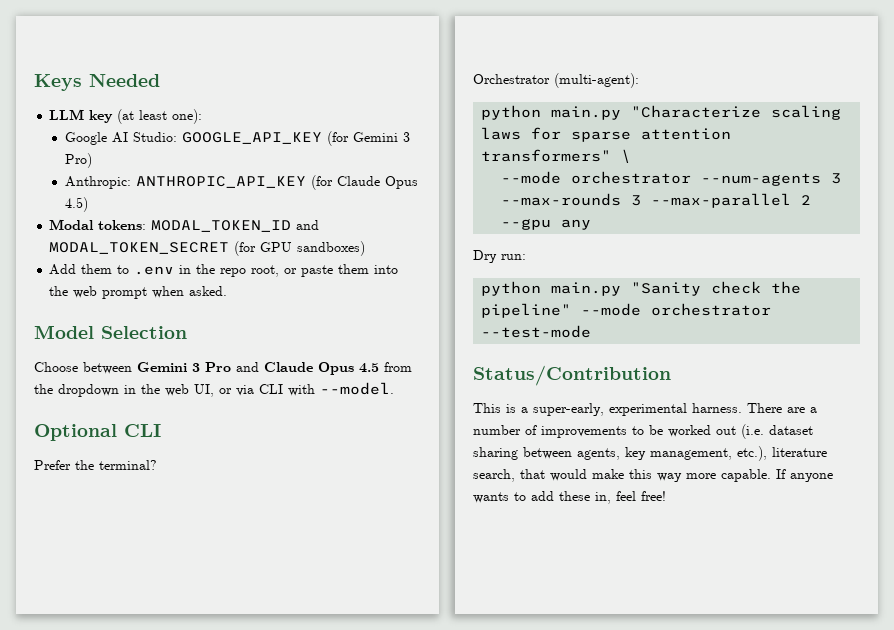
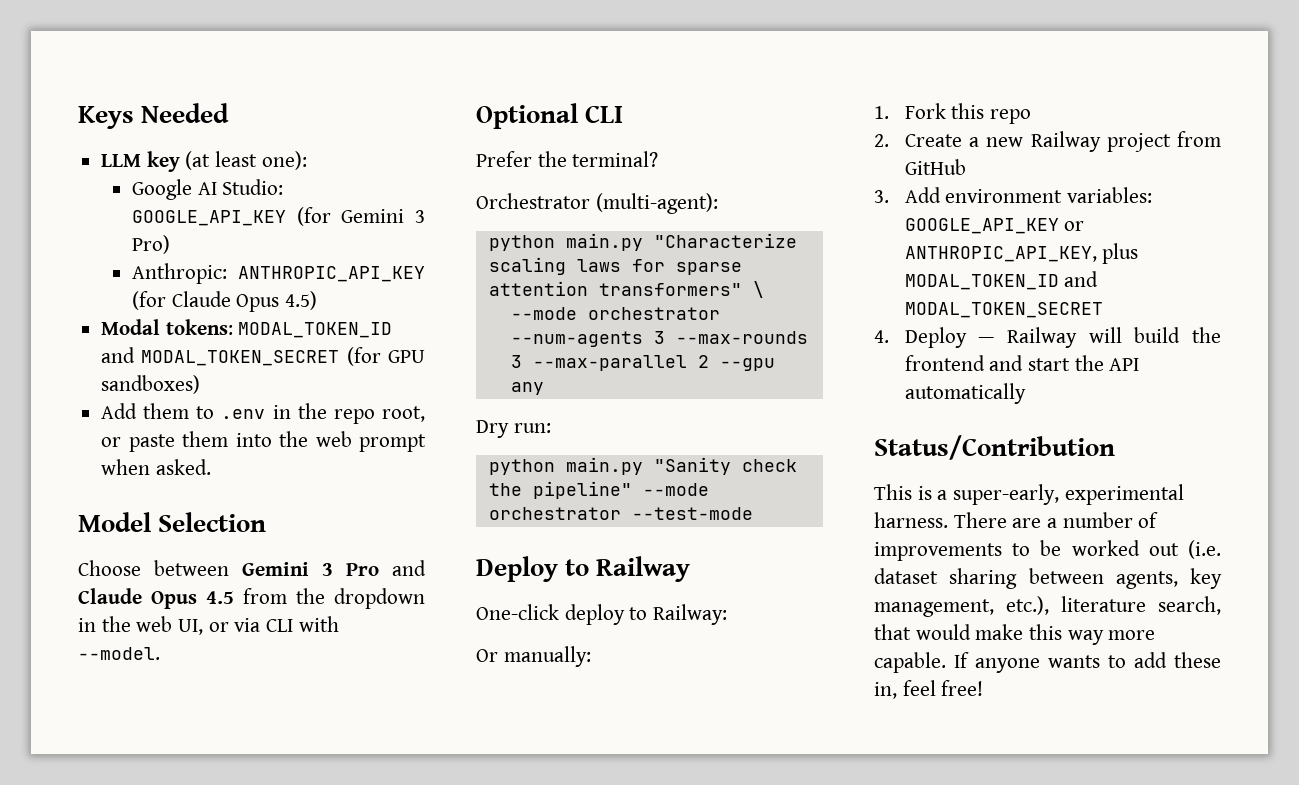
(592, 331) none -> [476,556,691,582] [476,604,728,625] [476,646,591,667] [874,103,1032,124] [874,131,1221,152] [904,159,966,175] [874,187,1153,203] [904,218,1085,234] [904,243,1139,264] [904,271,1099,290] [904,302,1103,318] [874,327,1221,348] [904,355,1140,371] [904,383,1026,404] // Deploy to Railway // One-click deploy to Railway: // Or manually: // 1. Fork this repo // 2. Create a new Railway project from GitHub // 3. Add environment variables: GOOGLE_API_KEY or ANTHROPIC_API_KEY, plus MODAL_TOKEN_ID and MODAL_TOKEN_SECRET // 4. Deploy — Railway will build the frontend and start the API automatically

